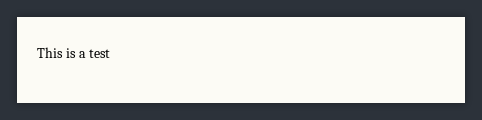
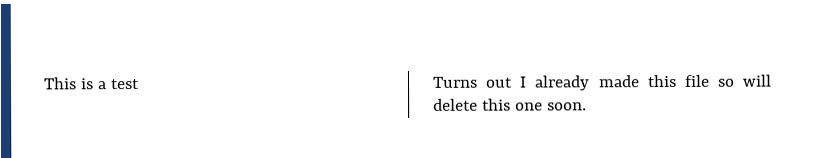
(111, 53) none -> [432,74,772,91] [433,98,587,111] // Turns out I already made this file so will delete this one soon.

